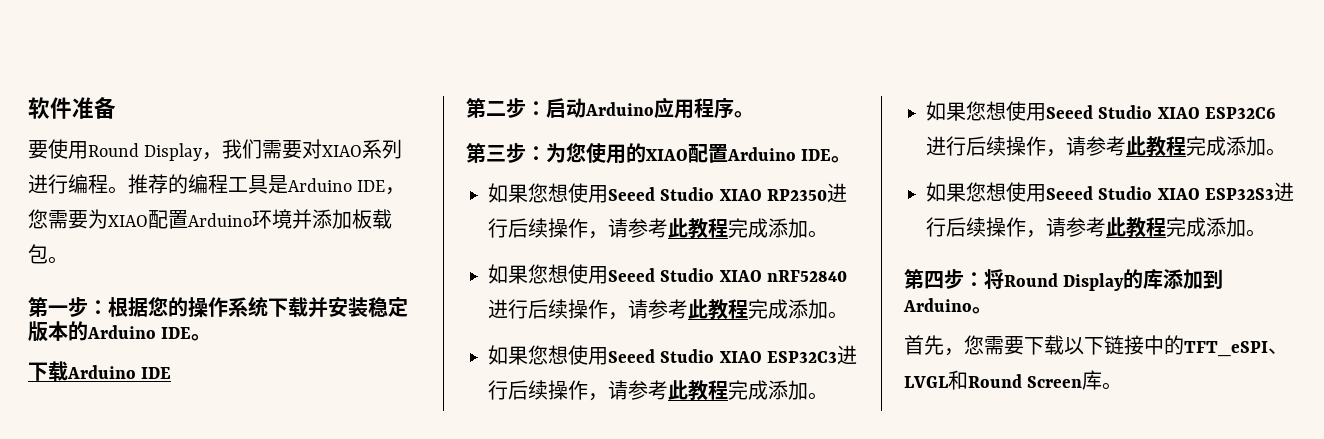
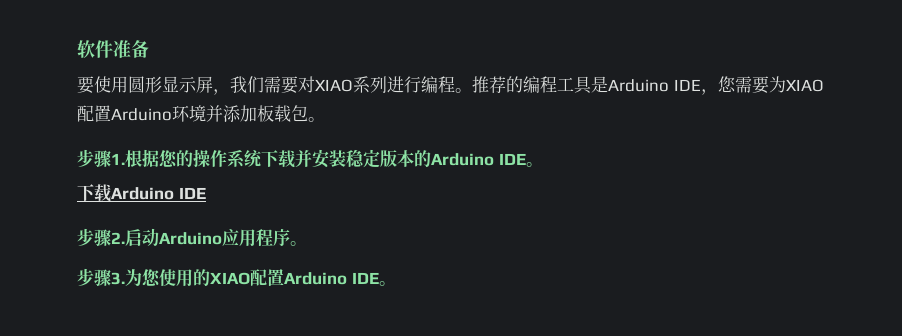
[88,143,203,161] Round Display -> [128,76,213,93] 圆形显示屏
[28,297,108,317] 第一步： -> [77,149,125,167] 步骤1.
[466,98,546,118] 第二步： -> [77,228,125,246] 步骤2.
[466,143,546,163] 第三步： -> [77,268,125,286] 步骤3.
[488,183,848,203] [488,218,828,239] [488,264,848,284] [488,299,848,320] [488,345,858,365] [488,380,828,401] [926,101,1277,121] [926,136,1286,157] [926,182,1295,202] [926,217,1266,238] [904,269,1224,291] [903,298,992,314] [904,335,1288,357] [904,370,1123,390] // 如果您想使用Seeed Studio XIAO RP2350进行后续操作，请参考此教程完成添加。 // 如果您想使用Seeed Studio XIAO nRF52840进行后续操作，请参考此教程完成添加。 // 如果您想使用Seeed Studio XIAO ESP32C3进行后续操作，请参考此教程完成添加。 // 如果您想使用Seeed Studio XIAO ESP32C6进行后续操作，请参考此教程完成添加。 // 如果您想使用Seeed Studio XIAO ESP32S3进行后续操作，请参考此教程完成添加。 // 第四步：将Round Display的库添加到Arduino。 // 首先，您需要下载以下链接中的TFT_eSPI、LVGL和Round Screen库。 -> (396, 283) none

